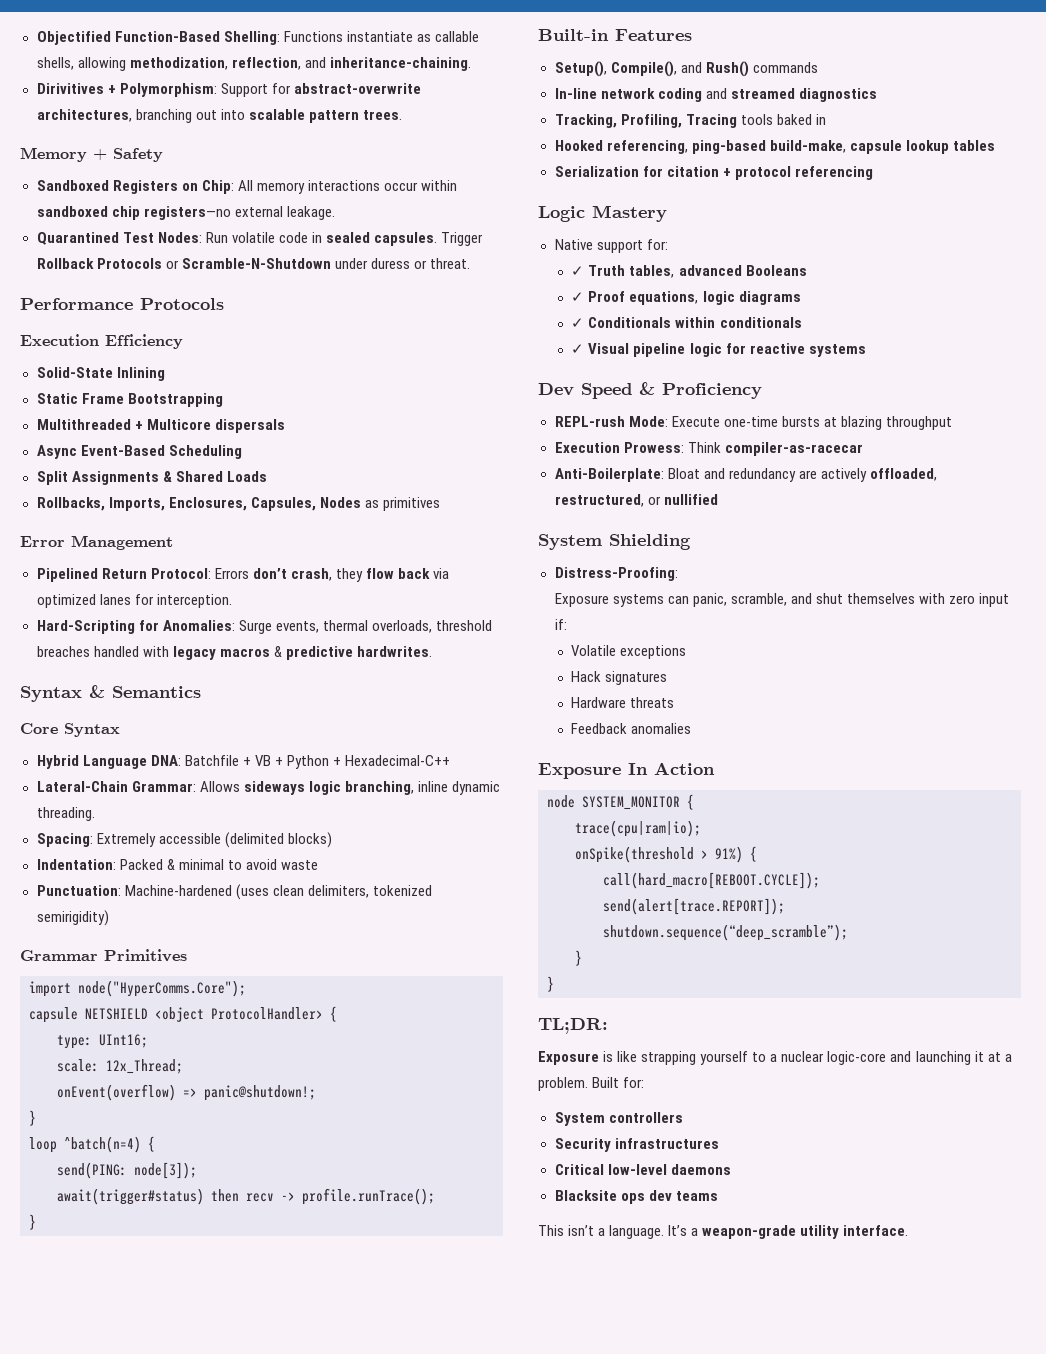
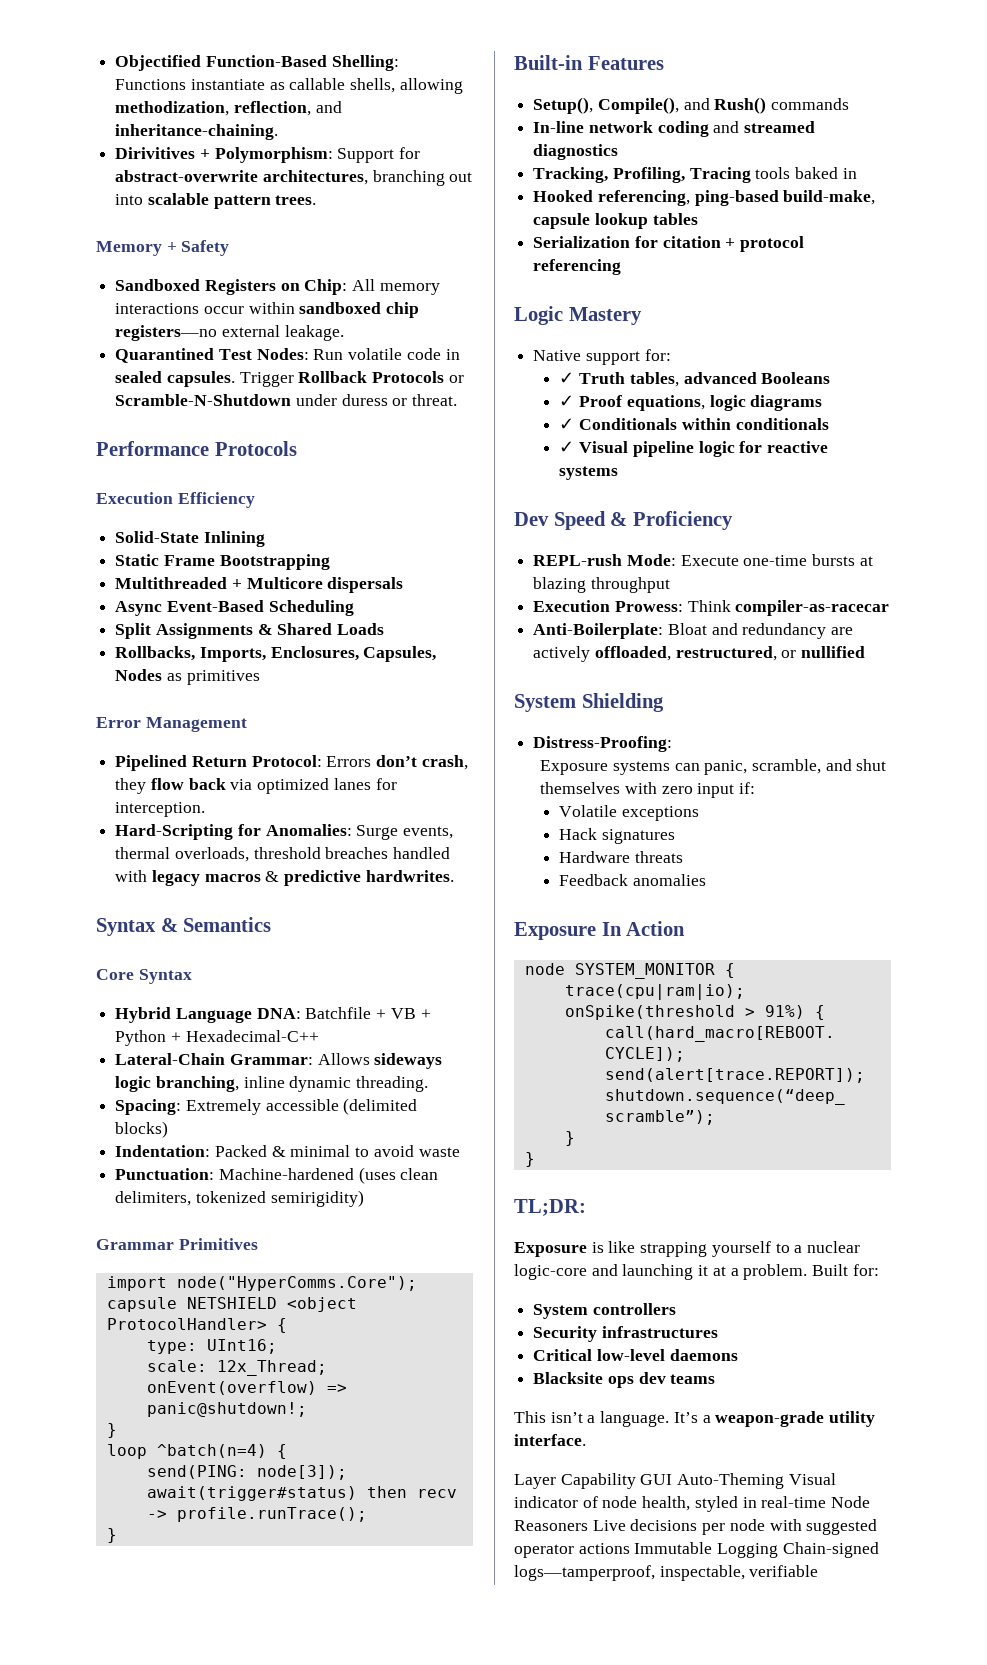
(909, 1230) none -> [514,1473,836,1489] [514,1496,871,1512] [514,1519,878,1535] [514,1542,879,1558] [514,1565,819,1581] // Layer Capability GUI Auto-Theming Visual indicator of node health, styled in real-time Node Reasoners Live decisions per node with suggested operator actions Immutable Logging Chain-signed logs—tamperproof, inspectable, verifiable

